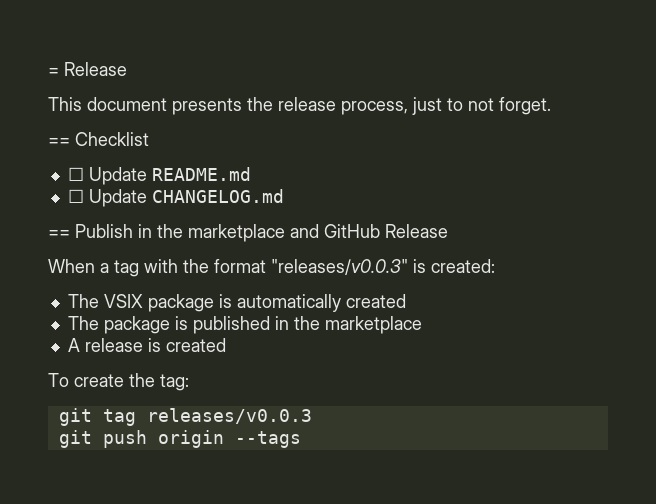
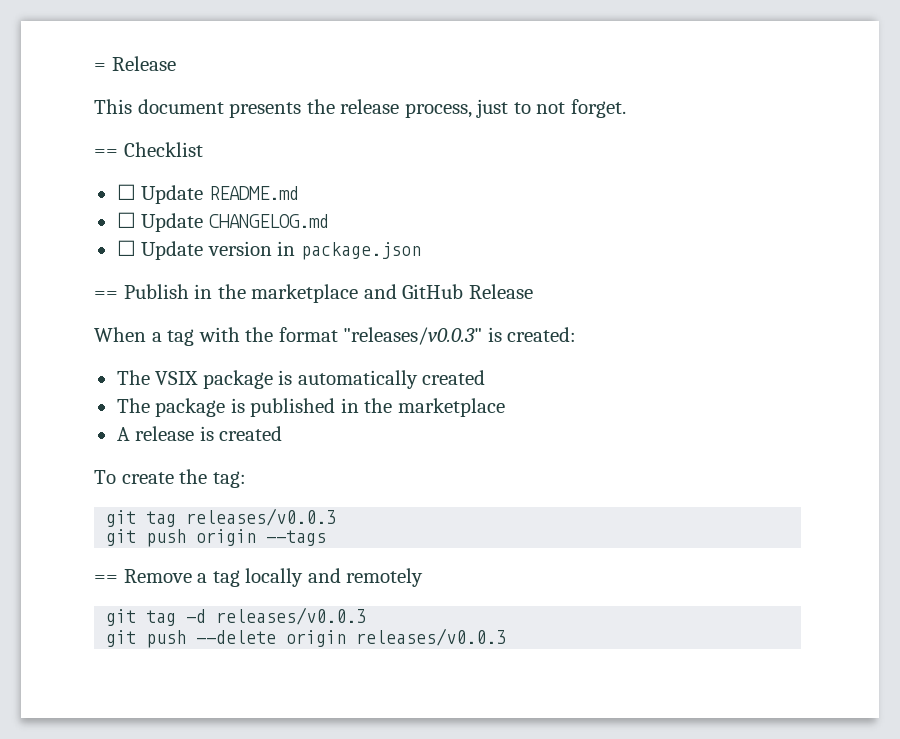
(284, 196) none -> [116,240,421,260] // ☐ Update version in package.json
(301, 439) none -> [94,568,424,587] [106,607,367,626] [106,628,507,648] // == Remove a tag locally and remotely // git tag -d releases/v0.0.3 // git push --delete origin releases/v0.0.3

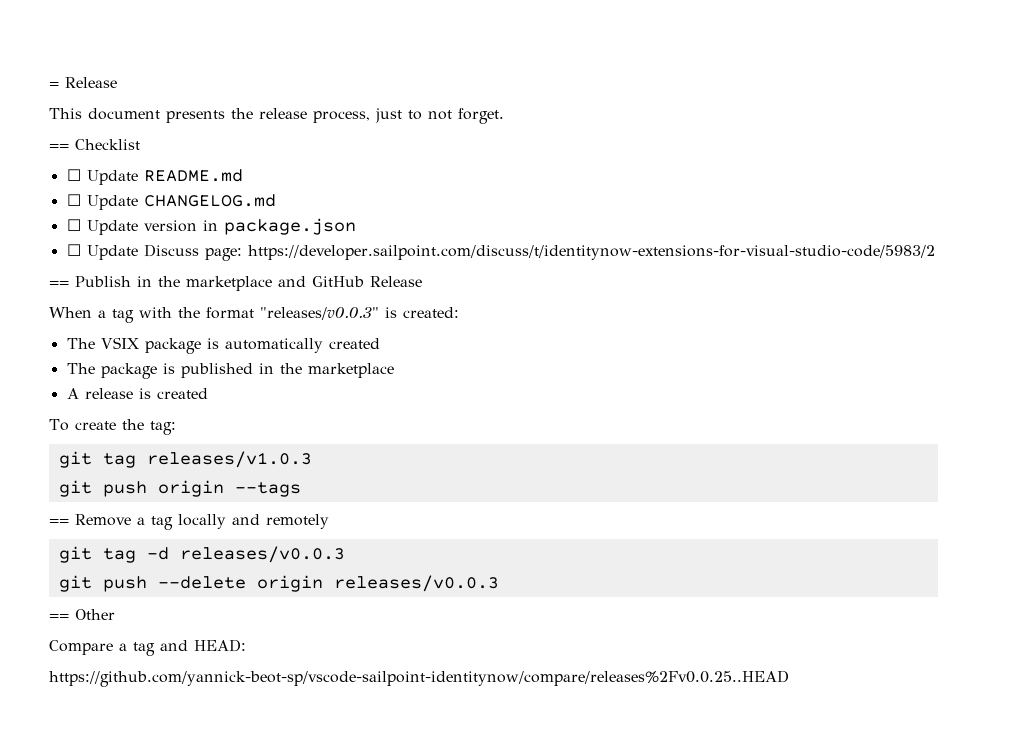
(421, 251) none -> [66,244,935,261] // ☐ Update Discuss page: https://developer.sailpoint.com/discuss/t/identitynow-extensions-for-visual-studio-code/5983/2
[186,508,337,526] releases/v0.0.3 -> [146,451,312,468] releases/v1.0.3
(507, 637) none -> [49,609,115,620] [49,639,246,656] [49,670,789,687] // == Other // Compare a tag and HEAD: // https://github.com/yannick-beot-sp/vscode-sailpoint-identitynow/compare/releases%2Fv0.0.25..HEAD

